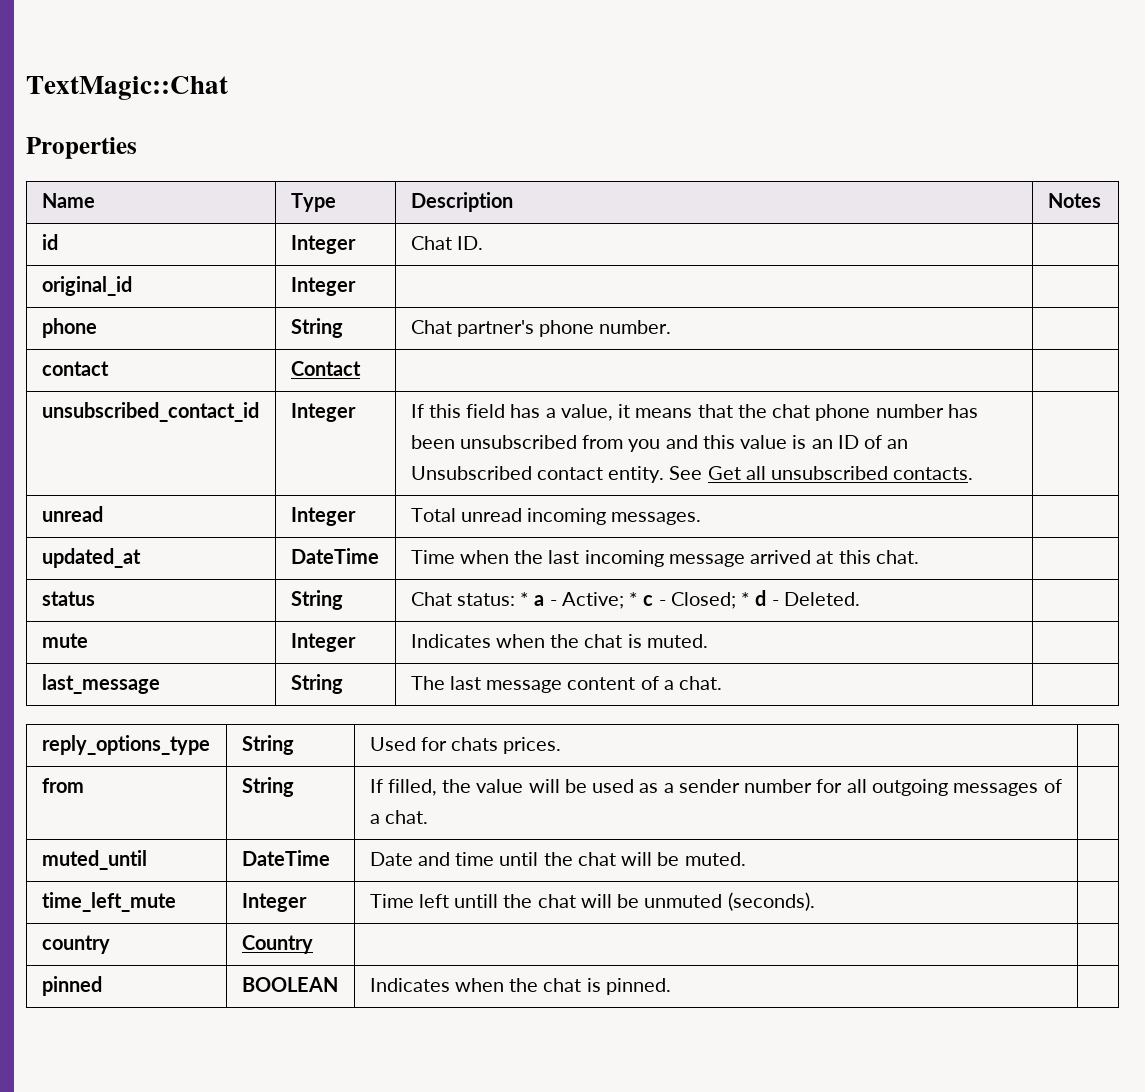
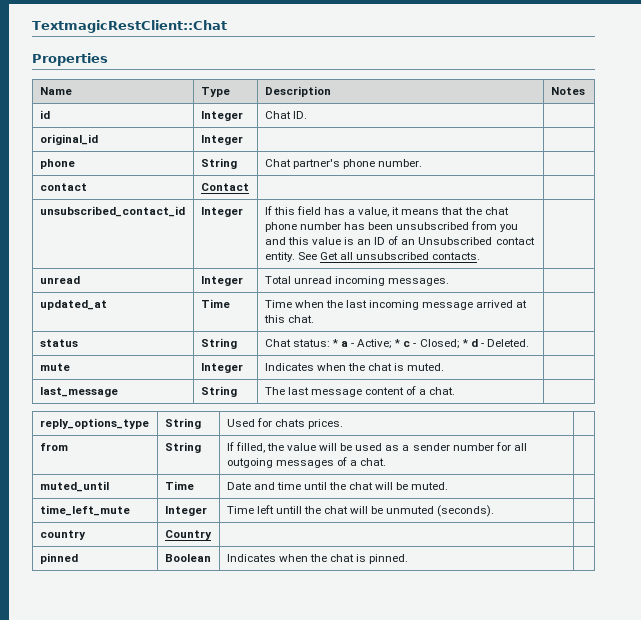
[26,76,228,100] TextMagic::Chat -> [32,20,227,33] TextmagicRestClient::Chat
[290,548,379,564] DateTime -> [200,299,230,308] Time
[241,850,330,866] DateTime -> [164,481,194,490] Time
[241,977,338,992] BOOLEAN -> [164,554,211,562] Boolean

